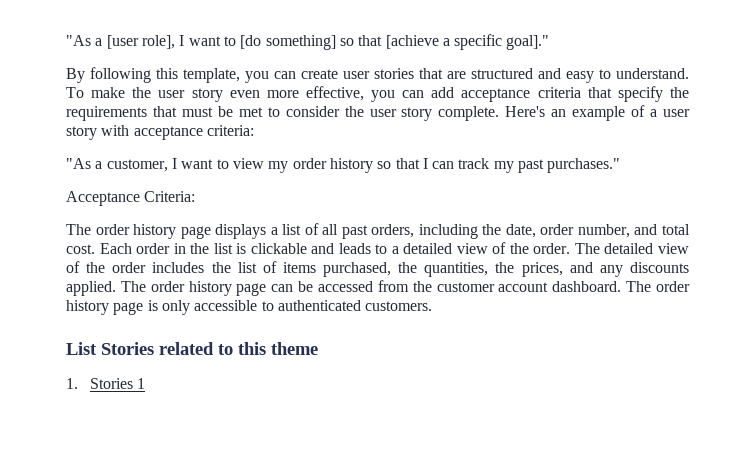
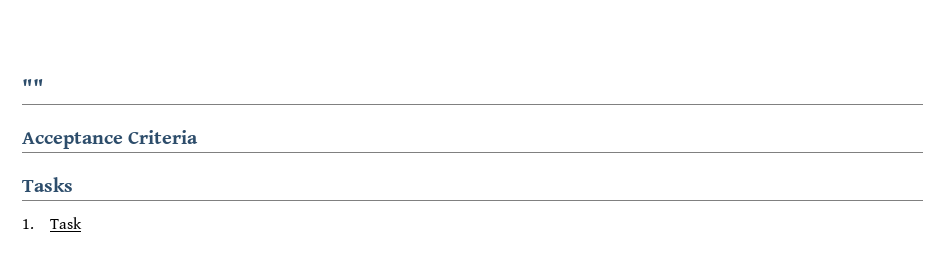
[66,34,550,50] [66,67,689,83] [66,86,689,102] [66,105,690,121] [66,125,254,140] [66,158,621,173] [66,191,196,206] [66,223,690,239] [66,242,689,254] [66,261,689,277] [66,280,690,296] [66,300,433,315] [66,342,318,355] "As a [user role], I want to [do something] so that [achieve a specific goal]." // By following this template, you can create user stories that are structured and easy to understand. To make the user story even more effective, you can add acceptance criteria that specify the requirements that must be met to consider the user story complete. Here's an example of a user story with acceptance criteria: // "As a customer, I want to view my order history so that I can track my past purchases." // Acceptance Criteria: // The order history page displays a list of all past orders, including the date, order number, and total cost. Each order in the list is clickable and leads to a detailed view of the order. The detailed view of the order includes the list of items purchased, the quantities, the prices, and any discounts applied. The order history page can be accessed from the customer account dashboard. The order history page is only accessible to authenticated customers. // List Stories related to this theme -> [22,79,44,95] [22,130,199,149] [22,177,73,192] "" // Acceptance Criteria // Tasks
[90,378,146,389] Stories 1 -> [49,217,82,229] Task

